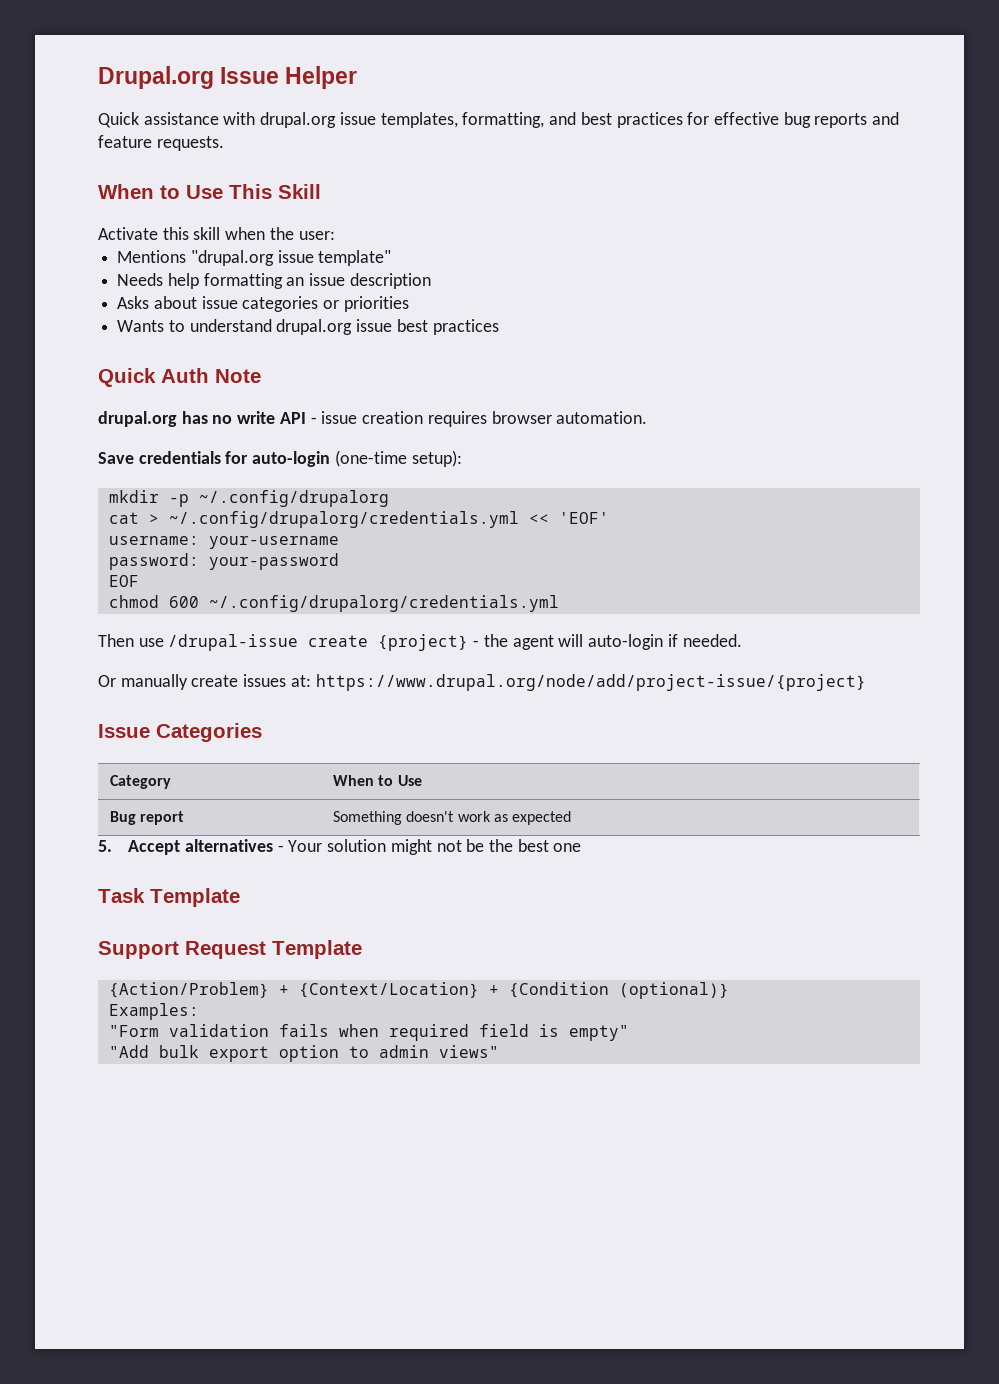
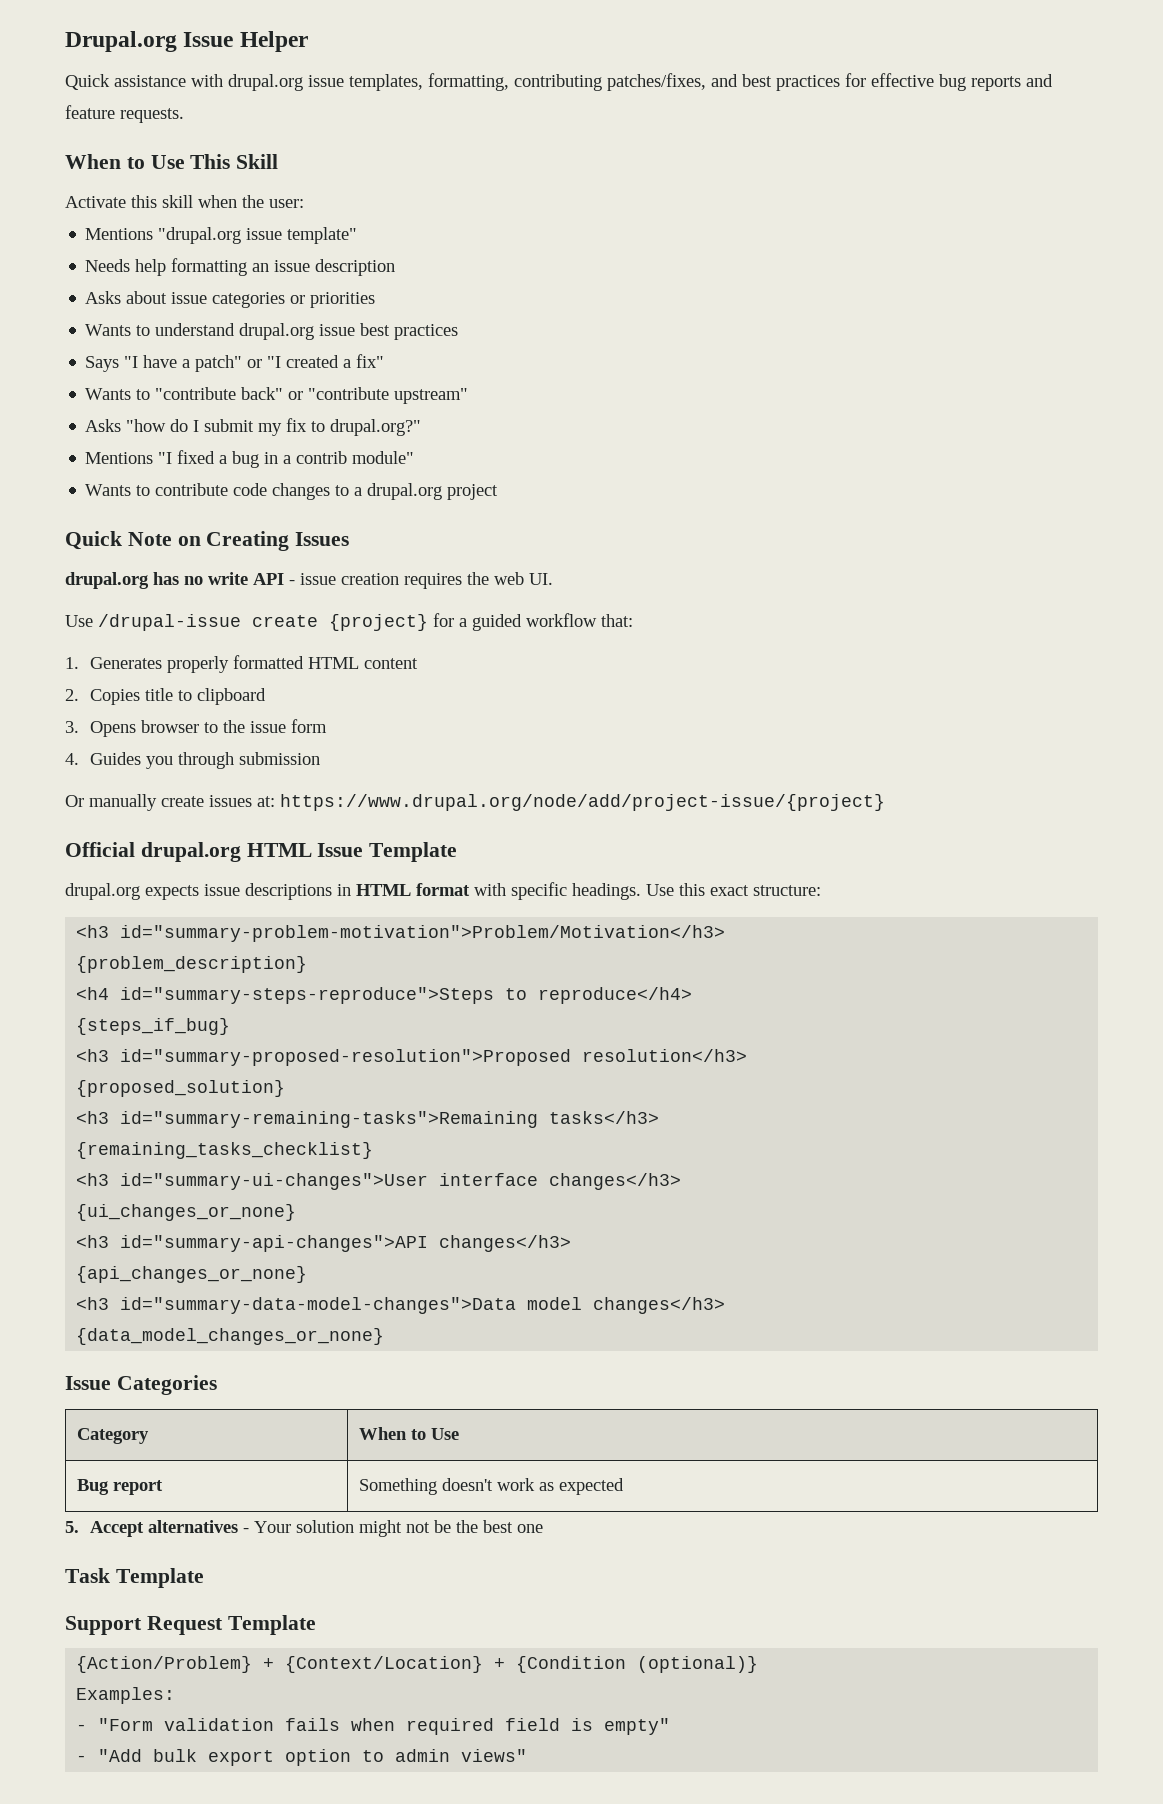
(545, 120) none -> [514,73,706,91] contributing patches/fixes,
[98,368,209,387] // Quick Auth -> [85,354,385,372] [85,387,469,404] [85,418,422,436] [85,450,415,468] [85,483,499,500] [65,531,122,550] // Says "I have a patch" or "I created a fix" // Wants to "contribute back" or "contribute upstream" // Asks "how do I submit my fix to drupal.org?" // Mentions "I fixed a bug in a contrib module" // Wants to contribute code changes to a drupal.org project // Quick
(261, 376) none -> [177,531,350,551] on Creating Issues
[491,411,648,424] [98,450,462,467] [108,490,389,507] [108,511,609,528] [108,536,339,549] [108,553,339,570] [108,575,139,587] [108,595,559,612] [98,634,742,651] browser automation. // Save credentials for auto-login (one-time setup): // mkdir -p ~/.config/drupalorg // cat > ~/.config/drupalorg/credentials.yml << 'EOF' // username: your-username // password: your-password // EOF // chmod 600 ~/.config/drupalorg/credentials.yml // Then use /drupal-issue create {project} - the agent will auto-login if needed. -> [467,572,553,585] [65,613,633,631] [65,655,419,673] [65,688,267,705] [65,719,328,737] [65,752,321,769] the web UI. // Use /drupal-issue create {project} for a guided workflow that: // 1. Generates properly formatted HTML content // 2. Copies title to clipboard // 3. Opens browser to the issue form // 4. Guides you through submission
(866, 682) none -> [65,842,458,862] [65,882,821,900] [76,925,726,942] [76,956,308,973] [76,987,693,1004] [76,1018,231,1035] [76,1049,748,1066] [76,1080,286,1097] [76,1111,660,1128] [76,1142,374,1159] [76,1173,682,1190] [76,1204,297,1221] [76,1235,572,1252] [76,1266,308,1283] [76,1297,726,1314] [76,1328,385,1345] // Official drupal.org HTML Issue Template // drupal.org expects issue descriptions in HTML format with specific headings. Use this exact structure: // <h3 id="summary-problem-motivation">Problem/Motivation</h3> // {problem_description} // <h4 id="summary-steps-reproduce">Steps to reproduce</h4> // {steps_if_bug} // <h3 id="summary-proposed-resolution">Proposed resolution</h3> // {proposed_solution} // <h3 id="summary-remaining-tasks">Remaining tasks</h3> // {remaining_tasks_checklist} // <h3 id="summary-ui-changes">User interface changes</h3> // {ui_changes_or_none} // <h3 id="summary-api-changes">API changes</h3> // {api_changes_or_none} // <h3 id="summary-data-model-changes">Data model changes</h3> // {data_model_changes_or_none}
(199, 1011) none -> [76,1724,88,1731] -
(629, 1033) none -> [76,1755,88,1762] -

